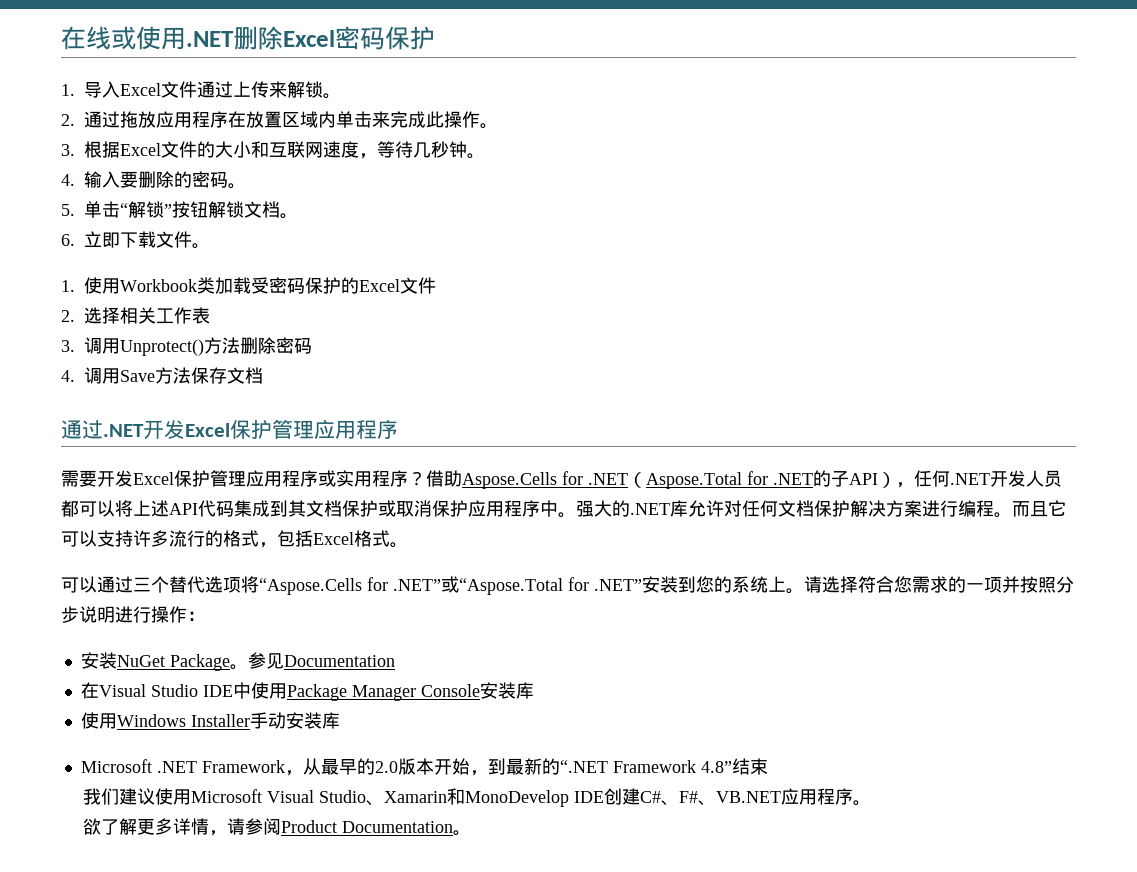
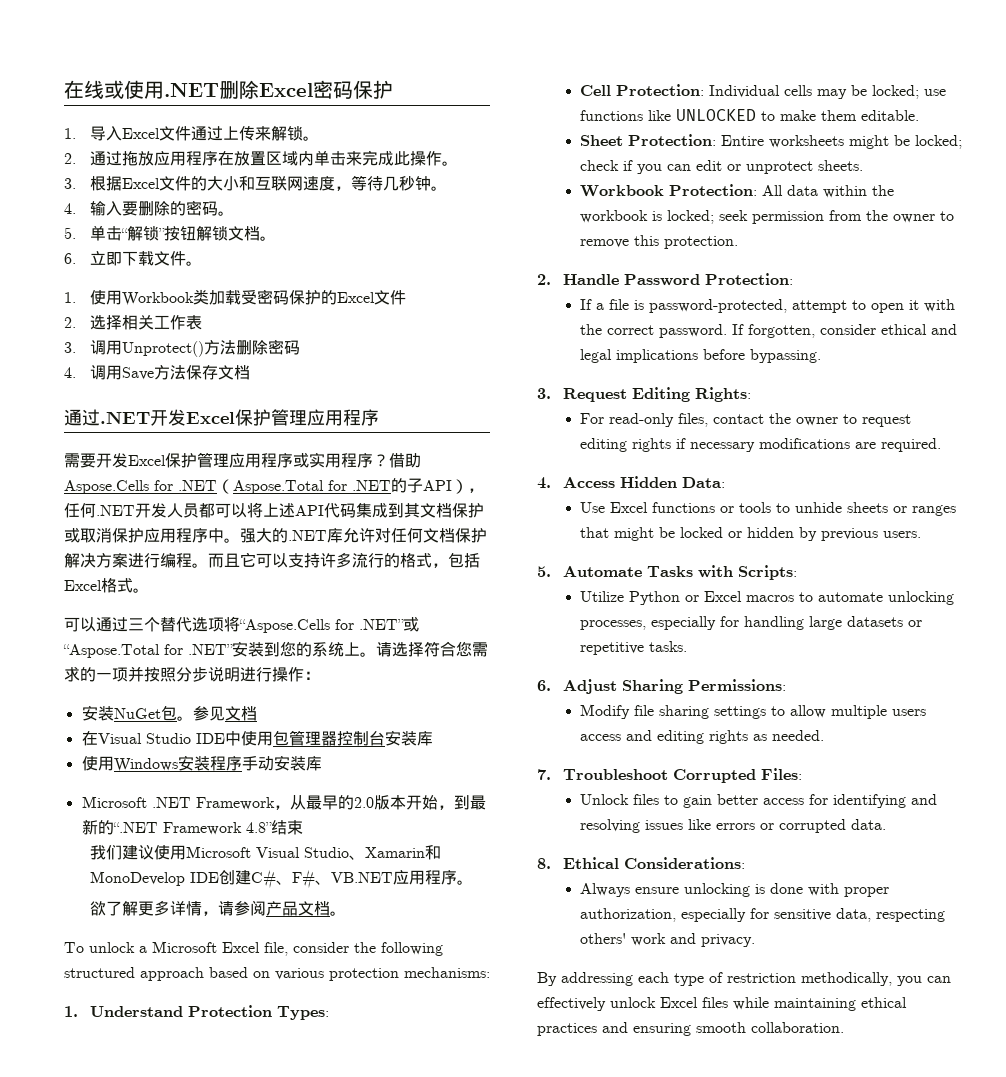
[169,652,395,671] Package。参见Documentation -> [160,705,257,721] 包。参见文档
[286,684,480,701] Package Manager Console -> [272,730,385,746] 包管理器控制台
[190,714,250,727] Installer -> [177,755,242,771] 安装程序
[281,820,472,836] Product Documentation。 -> [265,901,346,916] [64,941,443,956] [64,967,490,981] [64,1005,329,1020] [580,84,947,99] [580,109,920,121] [580,134,963,149] [580,160,864,174] [580,184,895,198] [580,210,955,224] [580,235,739,249] [537,273,793,286] [580,299,956,313] [580,324,958,338] [580,349,822,363] [537,387,751,402] [580,413,912,427] [580,438,942,452] [537,476,725,489] [580,502,957,516] [580,527,922,541] [537,565,797,580] [580,591,955,605] [580,616,923,630] [580,641,688,655] [537,679,786,694] [580,704,927,719] [580,730,825,744] [537,768,802,783] [580,794,938,808] [580,819,887,833] [537,857,745,869] [580,883,890,897] [580,908,946,922] [580,933,756,947] [537,972,951,986] [537,997,907,1011] [537,1022,844,1036] 产品文档。 // To unlock a Microsoft Excel file, consider the following structured approach based on various protection mechanisms: // 1. Understand Protection Types: // Cell Protection: Individual cells may be locked; use functions like UNLOCKED to make them editable. // Sheet Protection: Entire worksheets might be locked; check if you can edit or unprotect sheets. // Workbook Protection: All data within the workbook is locked; seek permission from the owner to remove this protection. // 2. Handle Password Protection: // If a file is password-protected, attempt to open it with the correct password. If forgotten, consider ethical and legal implications before bypassing. // 3. Request Editing Rights: // For read-only files, contact the owner to request editing rights if necessary modifications are required. // 4. Access Hidden Data: // Use Excel functions or tools to unhide sheets or ranges that might be locked or hidden by previous users. // 5. Automate Tasks with Scripts: // Utilize Python or Excel macros to automate unlocking processes, especially for handling large datasets or repetitive tasks. // 6. Adjust Sharing Permissions: // Modify file sharing settings to allow multiple users access and editing rights as needed. // 7. Troubleshoot Corrupted Files: // Unlock files to gain better access for identifying and resolving issues like errors or corrupted data. // 8. Ethical Considerations: // Always ensure unlocking is done with proper authorization, especially for sensitive data, respecting others' work and privacy. // By addressing each type of restriction methodically, you can effectively unlock Excel files while maintaining ethical practices and ensuring smooth collaboration.

